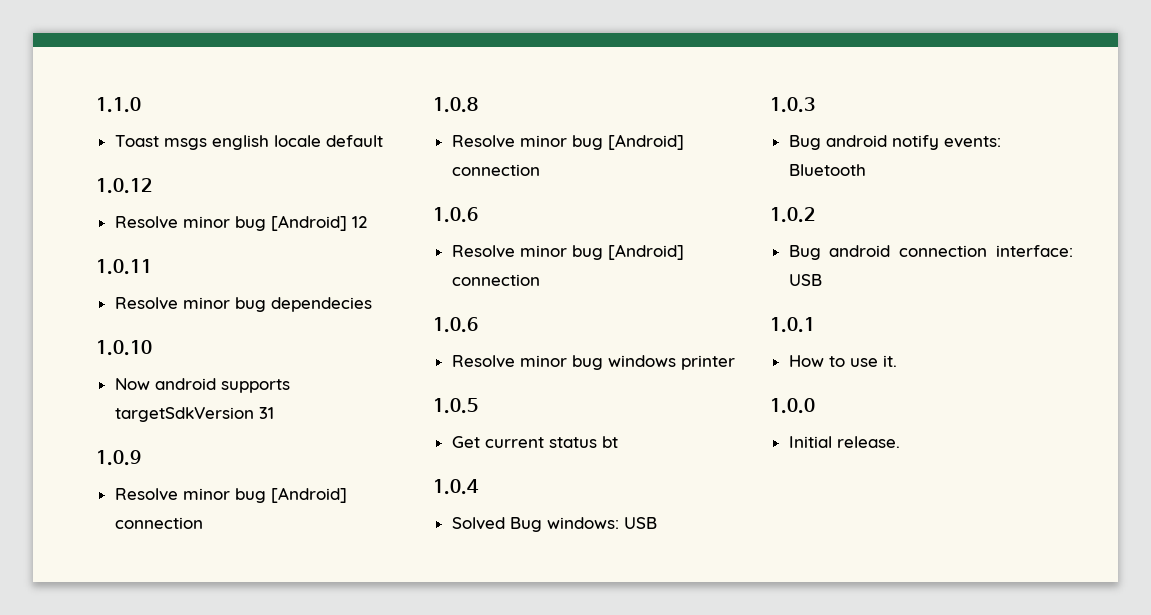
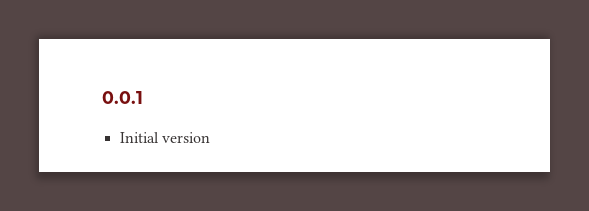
[96,97,141,113] [114,135,383,150] [96,178,152,194] [114,215,367,231] [96,259,152,275] [114,297,372,312] [96,340,152,356] [114,378,290,393] [114,407,274,422] [96,450,141,466] [114,487,347,503] [114,517,203,529] [433,97,478,113] [451,134,684,150] [451,164,540,176] [433,207,478,223] [451,244,684,260] [451,274,540,286] [433,317,478,333] [451,355,735,370] [433,398,478,414] [451,436,618,448] [433,479,479,495] [451,517,657,532] [770,97,815,113] [788,135,1001,150] [788,164,866,176] [770,207,815,223] [788,245,1073,260] [788,274,822,286] [770,317,815,333] [788,355,897,367] [770,398,815,414] 1.1.0 // Toast msgs english locale default // 1.0.12 // Resolve minor bug [Android] 12 // 1.0.11 // Resolve minor bug dependecies // 1.0.10 // Now android supports targetSdkVersion 31 // 1.0.9 // Resolve minor bug [Android] connection // 1.0.8 // Resolve minor bug [Android] connection // 1.0.6 // Resolve minor bug [Android] connection // 1.0.6 // Resolve minor bug windows printer // 1.0.5 // Get current status bt // 1.0.4 // Solved Bug windows: USB // 1.0.3 // Bug android notify events: Bluetooth // 1.0.2 // Bug android connection interface: USB // 1.0.1 // How to use it. // 1.0.0 -> [102,91,143,104] 0.0.1
[836,436,900,448] release. -> [161,132,210,143] version

